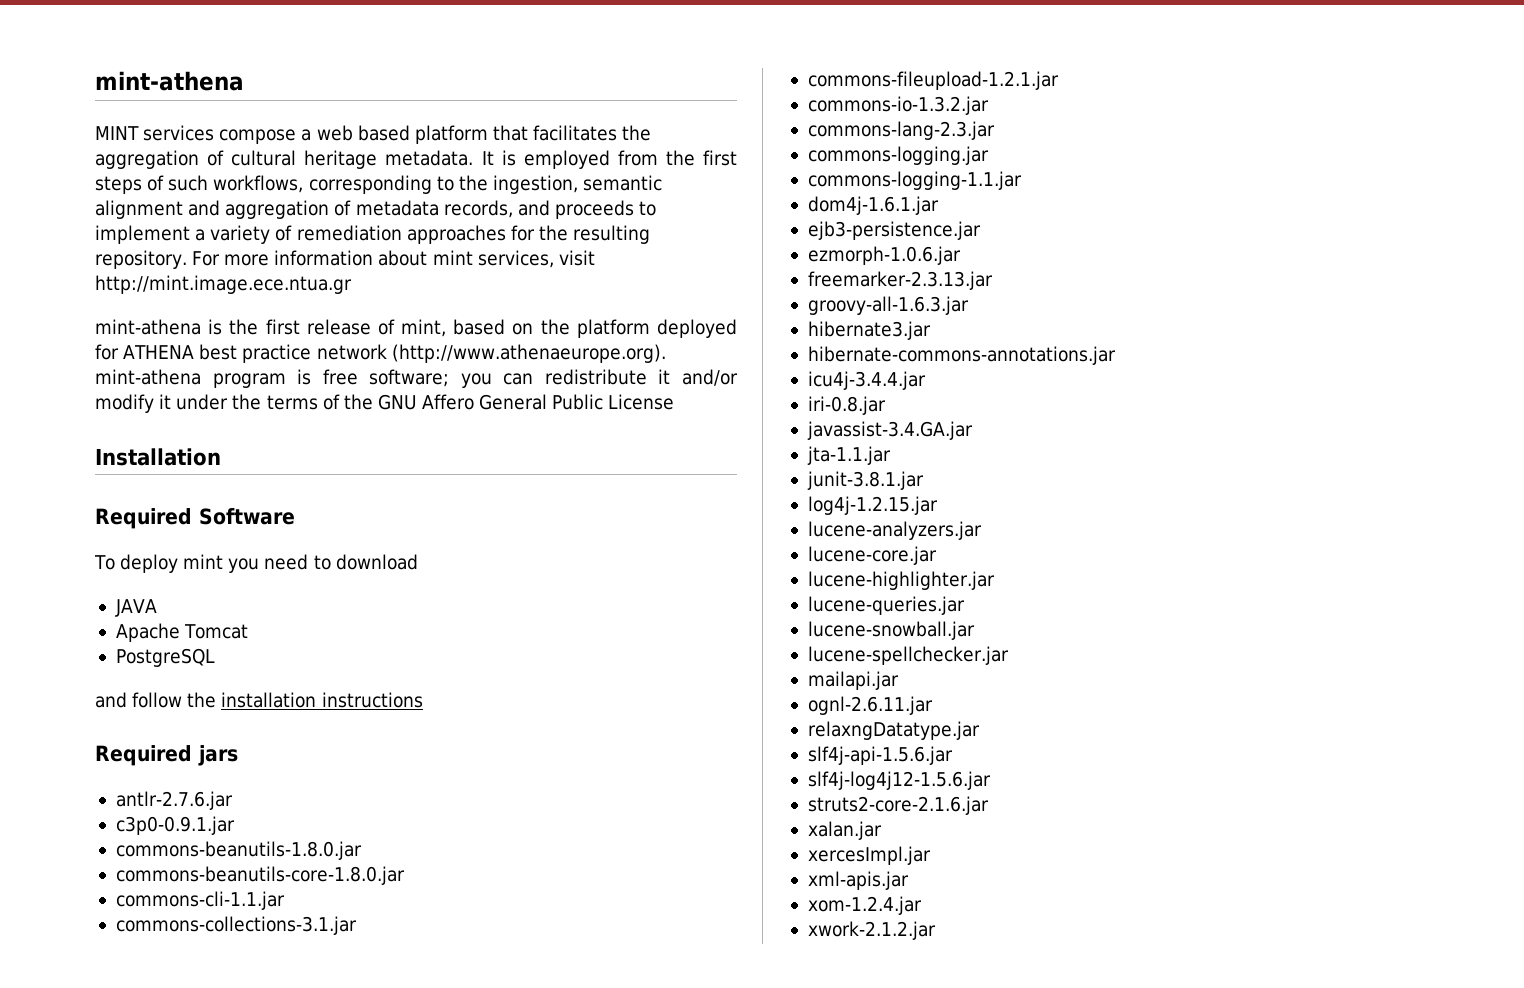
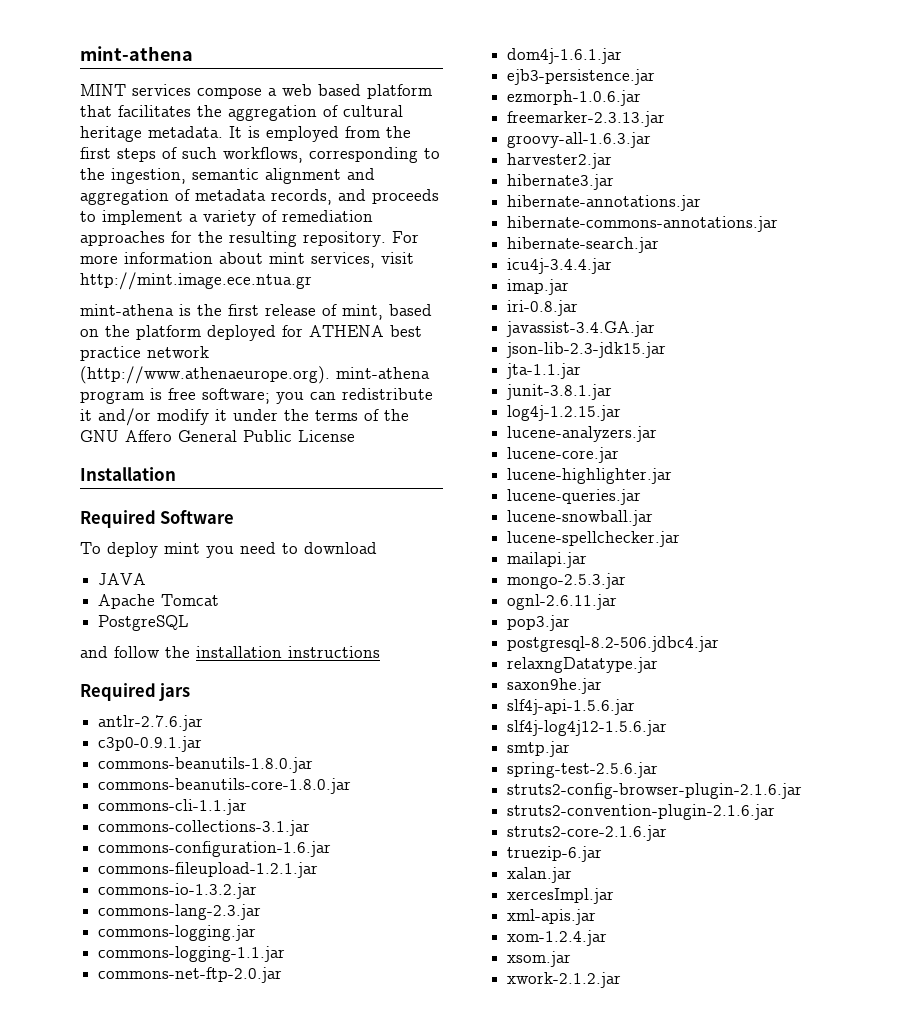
(357, 925) none -> [98,841,332,857] // commons-configuration-1.6.jar
(1022, 180) none -> [98,967,283,983] // commons-net-ftp-2.0.jar
(969, 305) none -> [507,153,613,169] // harvester2.jar
(931, 330) none -> [507,195,702,211] // hibernate-annotations.jar
(1116, 355) none -> [507,237,660,253] // hibernate-search.jar
(926, 380) none -> [507,279,570,295] // imap.jar
(973, 430) none -> [506,342,667,358] // json-lib-2.3-jdk15.jar
(899, 680) none -> [507,573,627,589] // mongo-2.5.3.jar
(933, 705) none -> [507,615,571,631] [507,636,720,652] // pop3.jar // postgresql-8.2-506.jdbc4.jar
(980, 730) none -> [507,678,603,694] // saxon9he.jar
(991, 780) none -> [507,741,571,757] [507,762,659,778] [507,783,803,799] [507,804,776,820] // smtp.jar // spring-test-2.5.6.jar // struts2-config-browser-plugin-2.1.6.jar // struts2-convention-plugin-2.1.6.jar
(989, 805) none -> [507,846,603,862] // truezip-6.jar
(922, 905) none -> [507,951,572,967] // xsom.jar

